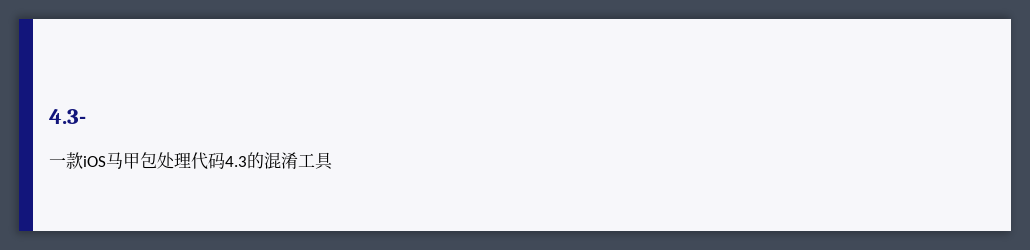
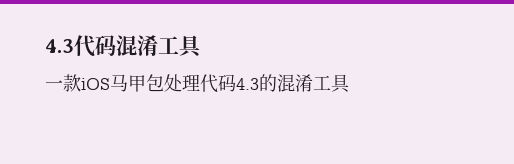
[49,109,86,124] 4.3- -> [45,35,203,58] 4.3代码混淆工具

